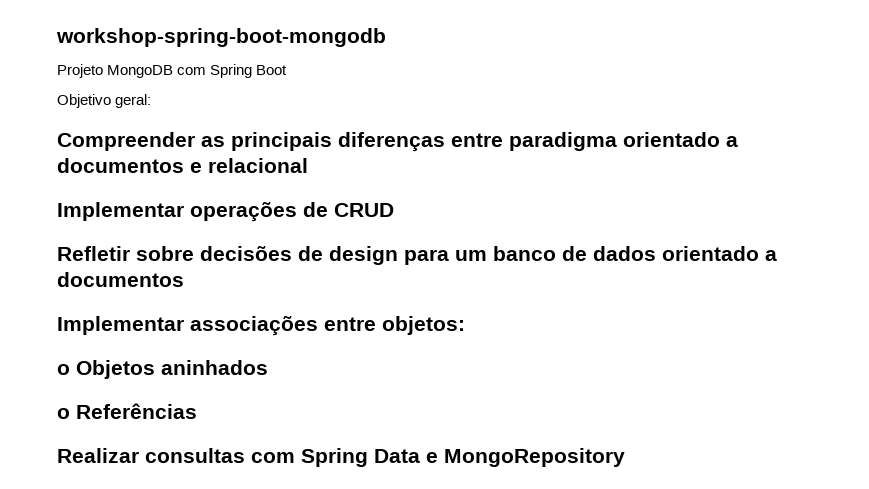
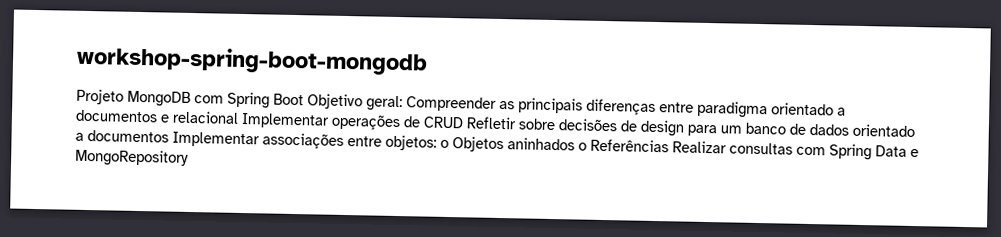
(288, 70) // -> (304, 99) none
(152, 101) // -> (403, 103) none
(308, 165) // -> (239, 117) none
(394, 210) // -> (464, 122) none
(184, 279) // -> (169, 136) none
(465, 325) // -> (437, 142) none
(268, 367) // -> (575, 144) none
(197, 411) // -> (669, 145) none

